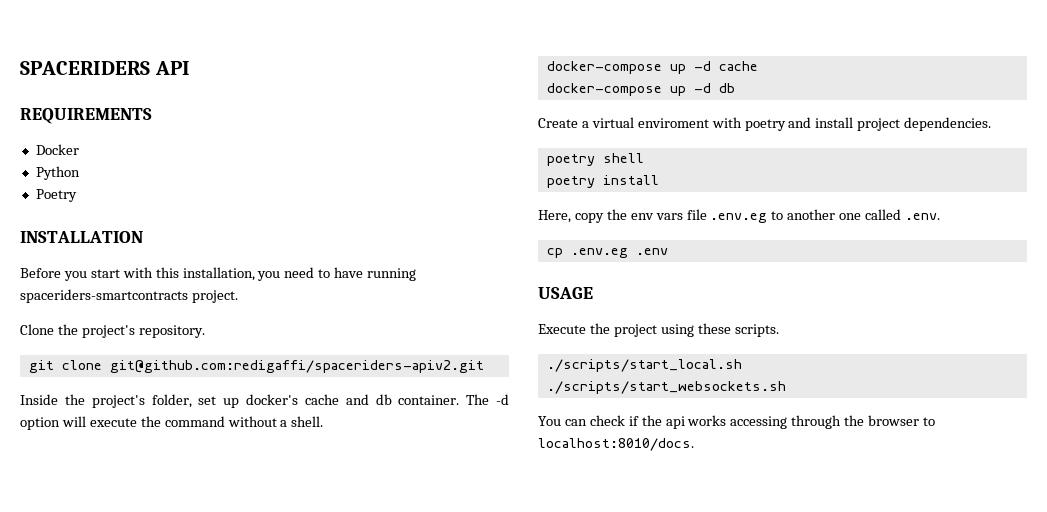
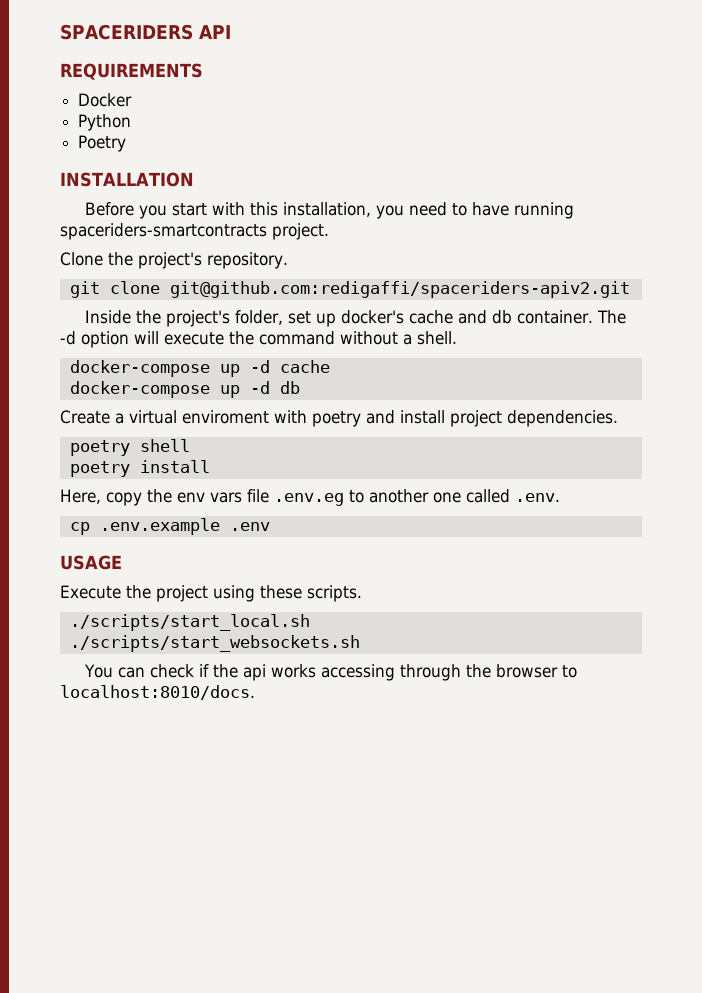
[570,248,628,258] .env.eg -> [99,518,220,535] .env.example

